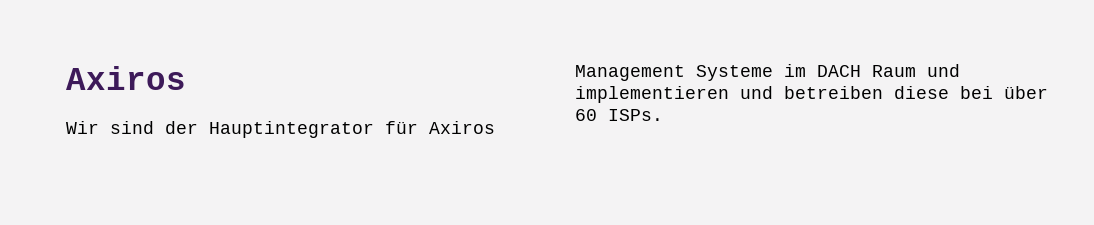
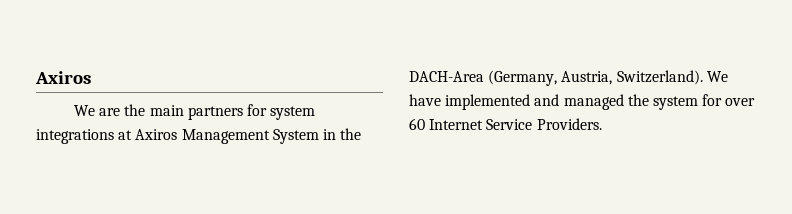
[66,121,495,138] [575,64,960,81] [575,86,1048,103] [575,109,663,121] Wir sind der Hauptintegrator für Axiros Management Systeme im DACH Raum und implementieren und betreiben diese bei über 60 ISPs. -> [74,104,316,120] [36,128,362,144] [409,70,728,86] [409,94,756,110] [409,118,602,130] We are the main partners for system integrations at Axiros Management System in the DACH-Area (Germany, Austria, Switzerland). We have implemented and managed the system for over 60 Internet Service Providers.

